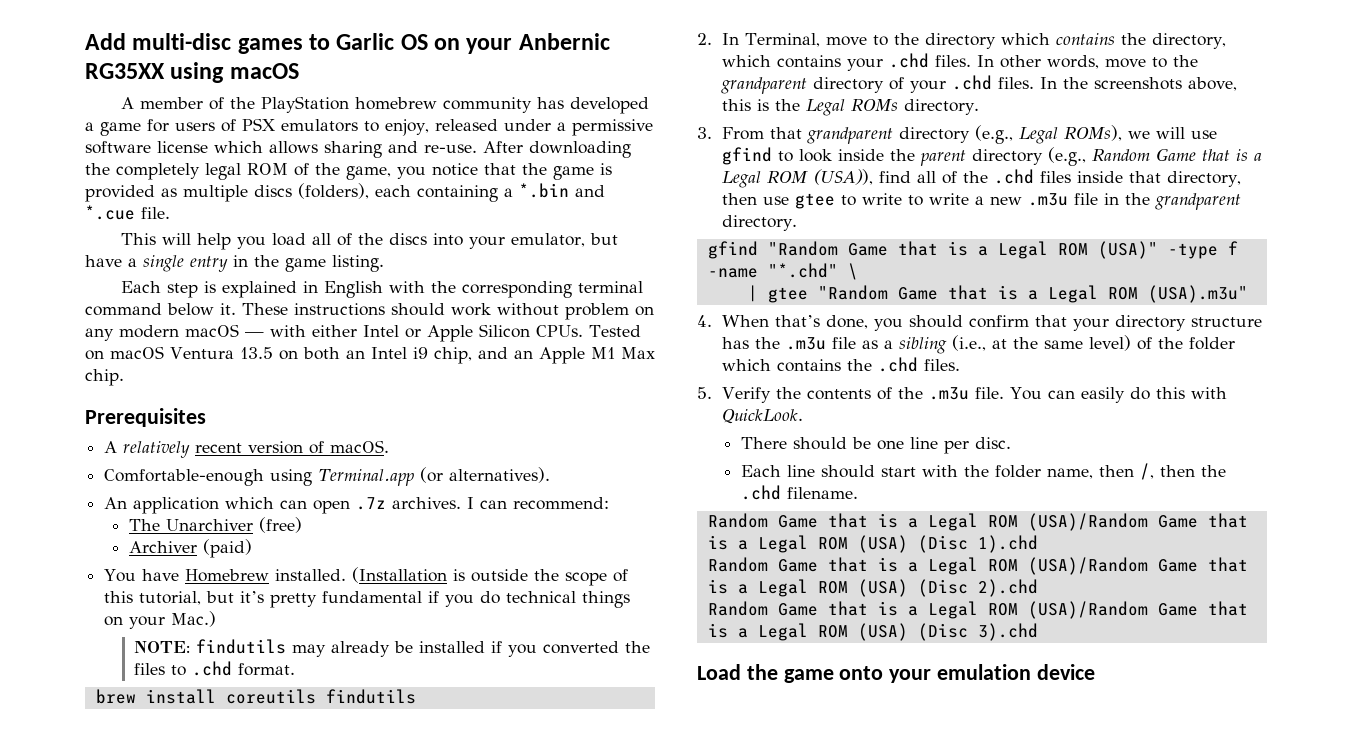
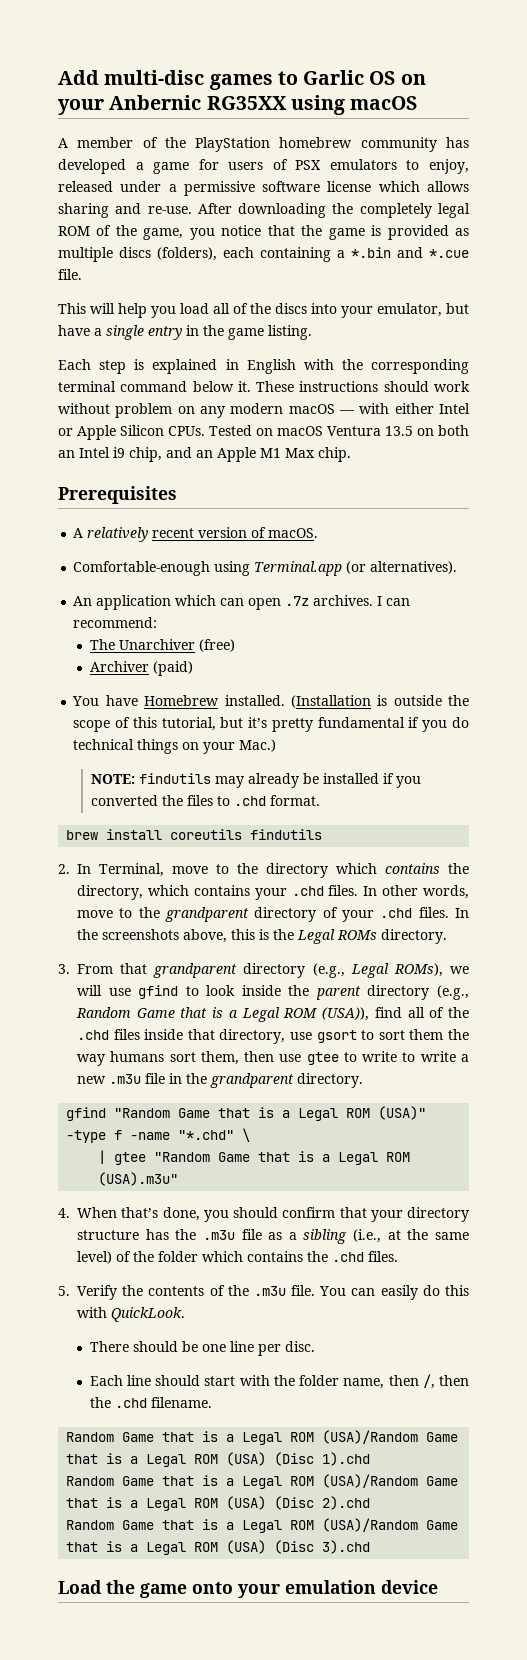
(1241, 179) none -> [290,1029,470,1043] [77,1051,239,1066] use gsort to sort them the way humans sort them,

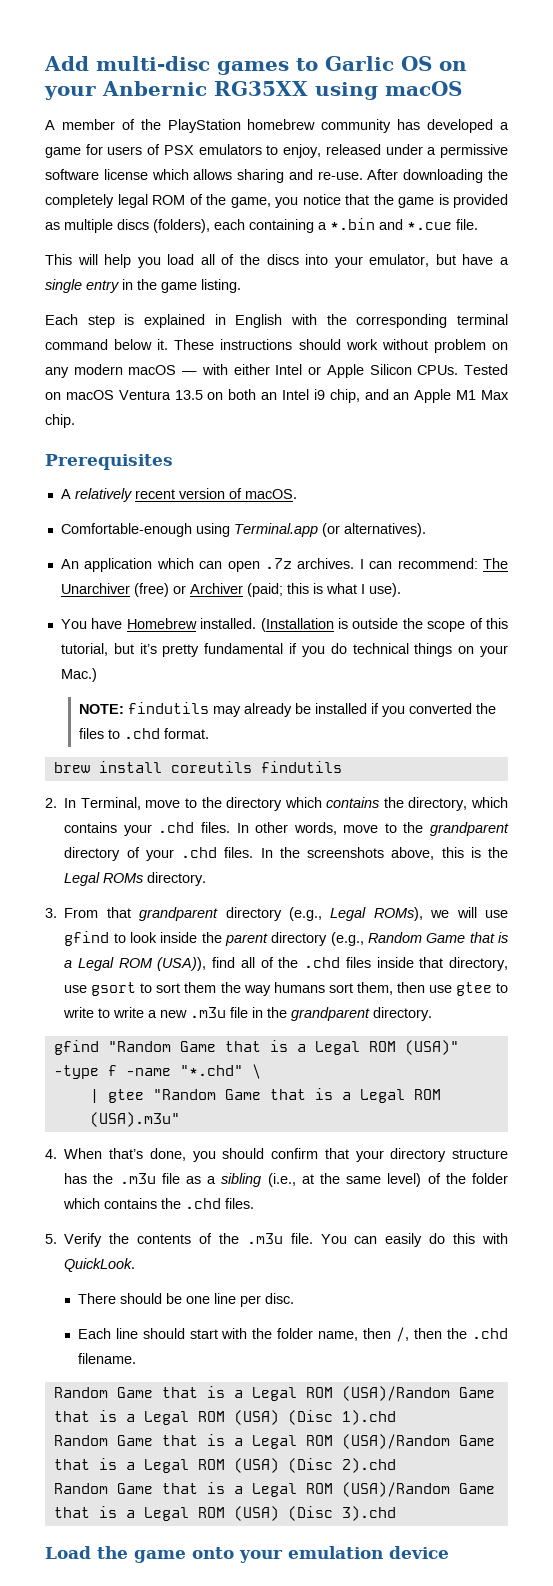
(158, 622) // -> (478, 563) none
[89,661,193,676] // Archiver (paid) -> [172,583,401,597] or Archiver (paid; this is what I use).

